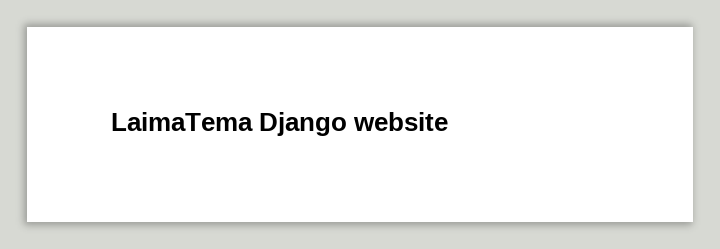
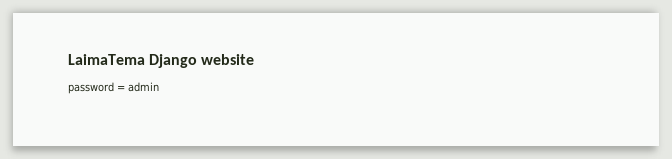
(449, 121) none -> [68,82,159,94] // password = admin

